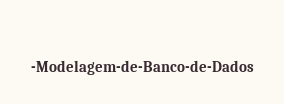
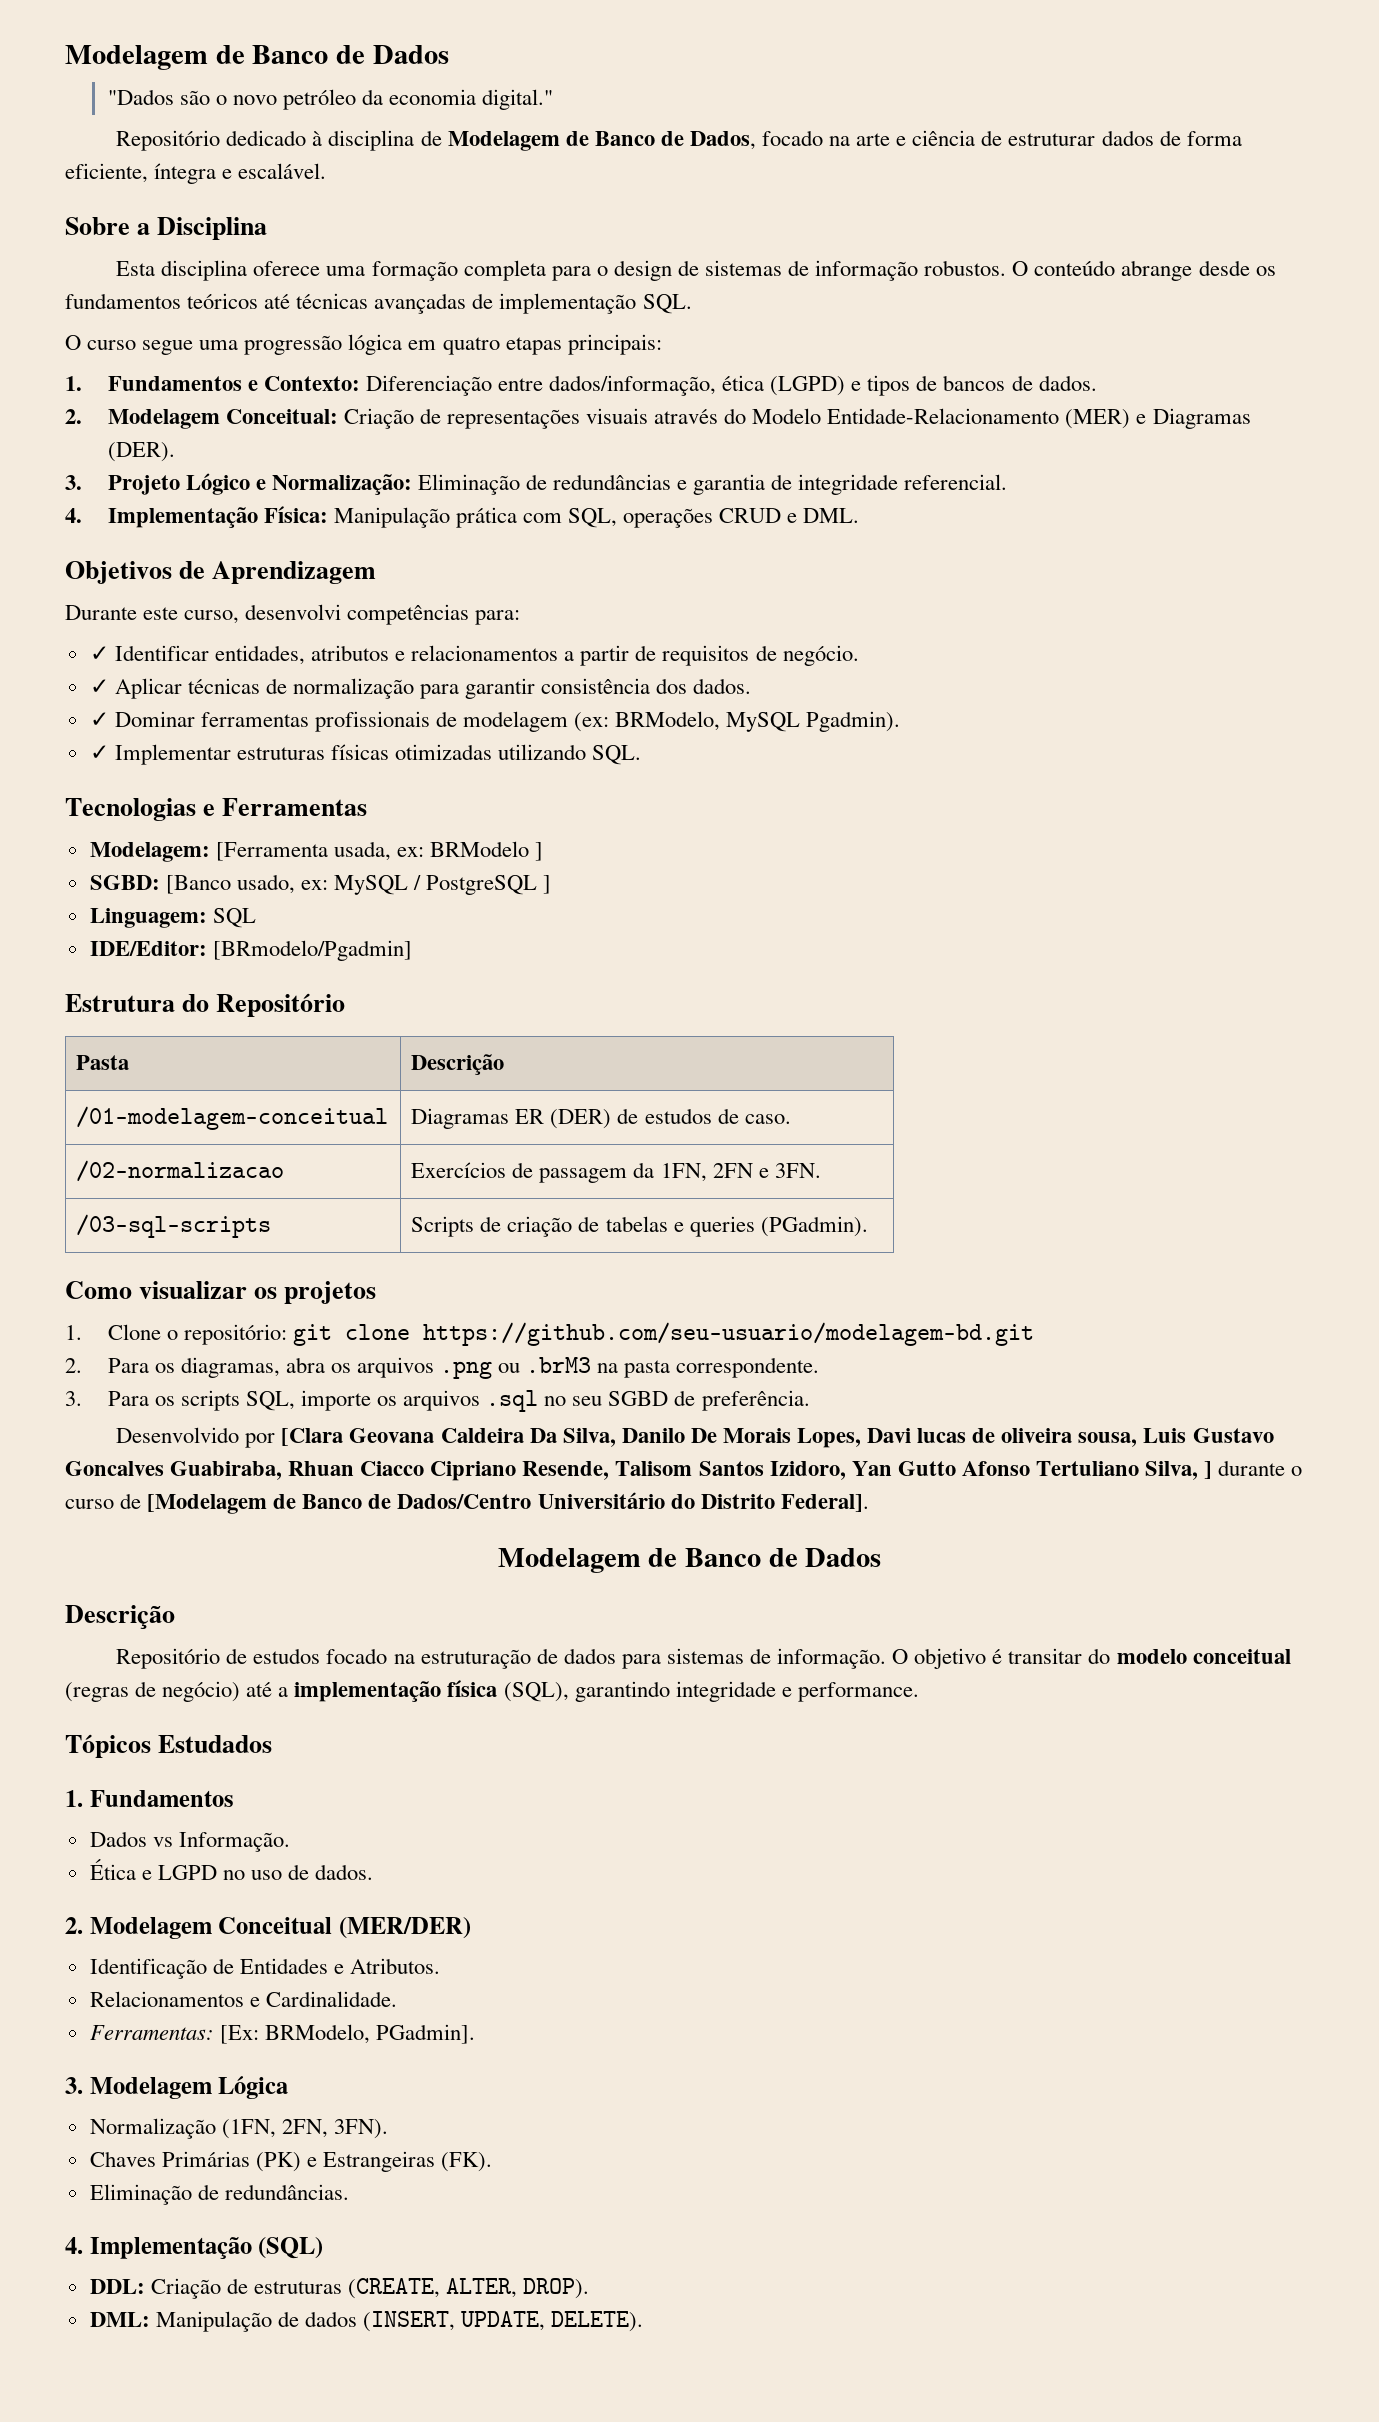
[31,60,254,75] -Modelagem-de-Banco-de-Dados -> [65,45,449,70] [107,89,554,110] [116,130,1242,151] [65,163,327,184] [65,217,268,240] [116,260,1276,281] [65,293,692,314] [65,334,662,355] [65,375,1097,396] [65,408,1251,429] [107,442,175,462] [65,473,1008,495] [65,506,860,528] [65,561,377,584] [65,604,521,625] [89,645,859,666] [89,678,752,699] [89,711,901,732] [89,744,642,765] [65,798,368,821] [89,841,544,862] [89,874,552,895] [89,908,256,928] [89,940,412,961] [65,993,346,1017] [76,1055,130,1070] [411,1054,505,1075] [76,1106,389,1130] [411,1108,791,1129] [76,1160,285,1182] [411,1162,821,1183] [76,1214,272,1238] [411,1216,868,1237] [65,1281,377,1304] [65,1322,1034,1346] [65,1357,820,1379] [65,1390,810,1412] [116,1427,1274,1448] [65,1460,1303,1481] [65,1492,869,1514] [497,1548,882,1573] [65,1605,175,1629] [116,1648,1291,1669] [65,1680,919,1702] [65,1734,273,1758] [65,1790,234,1807] [89,1831,290,1852] [89,1859,374,1880] [65,1917,471,1939] [89,1958,441,1979] [89,1991,397,2007] [89,2024,475,2044] [65,2076,289,2099] [89,2118,388,2139] [89,2151,493,2172] [89,2184,349,2205] [65,2237,324,2260] [89,2278,590,2299] [89,2311,644,2332] Modelagem de Banco de Dados // "Dados são o novo petróleo da economia digital." // Repositório dedicado à disciplina de Modelagem de Banco de Dados, focado na arte e ciência de estruturar dados de forma eficiente, íntegra e escalável. // Sobre a Disciplina // Esta disciplina oferece uma formação completa para o design de sistemas de informação robustos. O conteúdo abrange desde os fundamentos teóricos até técnicas avançadas de implementação SQL. // O curso segue uma progressão lógica em quatro etapas principais: // 1. Fundamentos e Contexto: Diferenciação entre dados/informação, ética (LGPD) e tipos de bancos de dados. // 2. Modelagem Conceitual: Criação de representações visuais através do Modelo Entidade-Relacionamento (MER) e Diagramas (DER). // 3. Projeto Lógico e Normalização: Eliminação de redundâncias e garantia de integridade referencial. // 4. Implementação Física: Manipulação prática com SQL, operações CRUD e DML. // Objetivos de Aprendizagem // Durante este curso, desenvolvi competências para: // ✓ Identificar entidades, atributos e relacionamentos a partir de requisitos de negócio. // ✓ Aplicar técnicas de normalização para garantir consistência dos dados. // ✓ Dominar ferramentas profissionais de modelagem (ex: BRModelo, MySQL Pgadmin). // ✓ Implementar estruturas físicas otimizadas utilizando SQL. // Tecnologias e Ferramentas // Modelagem: [Ferramenta usada, ex: BRModelo ] // SGBD: [Banco usado, ex: MySQL / PostgreSQL ] // Linguagem: SQL // IDE/Editor: [BRmodelo/Pgadmin] // Estrutura do Repositório // Pasta | Descrição // /01-modelagem-conceitual | Diagramas ER (DER) de estudos de caso. // /02-normalizacao | Exercícios de passagem da 1FN, 2FN e 3FN. // /03-sql-scripts | Scripts de criação de tabelas e queries (PGadmin). // Como visualizar os projetos // 1. Clone o repositório: git clone https://github.com/seu-usuario/modelagem-bd.git // 2. Para os diagramas, abra os arquivos .png ou .brM3 na pasta correspondente. // 3. Para os scripts SQL, importe os arquivos .sql no seu SGBD de preferência. // Desenvolvido por [Clara Geovana Caldeira Da Silva, Danilo De Morais Lopes, Davi lucas de oliveira sousa, Luis Gustavo Goncalves Guabiraba, Rhuan Ciacco Cipriano Resende, Talisom Santos Izidoro, Yan Gutto Afonso Tertuliano Silva, ] durante o curso de [Modelagem de Banco de Dados/Centro Universitário do Distrito Federal]. // Modelagem de Banco de Dados // Descrição // Repositório de estudos focado na estruturação de dados para sistemas de informação. O objetivo é transitar do modelo conceitual (regras de negócio) até a implementação física (SQL), garantindo integridade e performance. // Tópicos Estudados // 1. Fundamentos // Dados vs Informação. // Ética e LGPD no uso de dados. // 2. Modelagem Conceitual (MER/DER) // Identificação de Entidades e Atributos. // Relacionamentos e Cardinalidade. // Ferramentas: [Ex: BRModelo, PGadmin]. // 3. Modelagem Lógica // Normalização (1FN, 2FN, 3FN). // Chaves Primárias (PK) e Estrangeiras (FK). // Eliminação de redundâncias. // 4. Implementação (SQL) // DDL: Criação de estruturas (CREATE, ALTER, DROP). // DML: Manipulação de dados (INSERT, UPDATE, DELETE).

